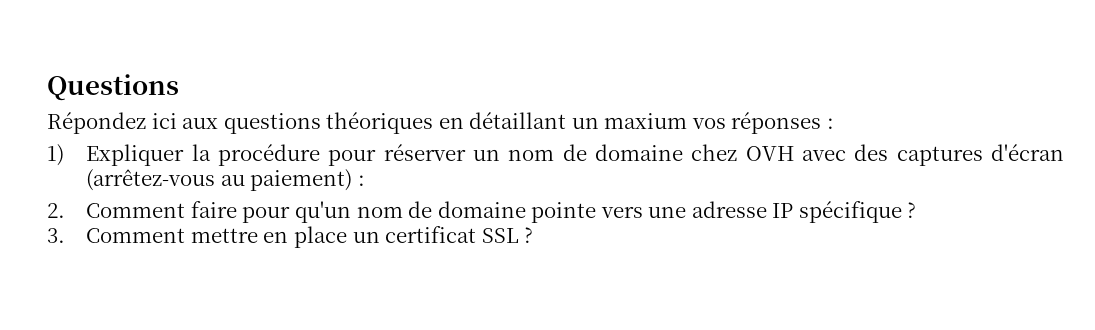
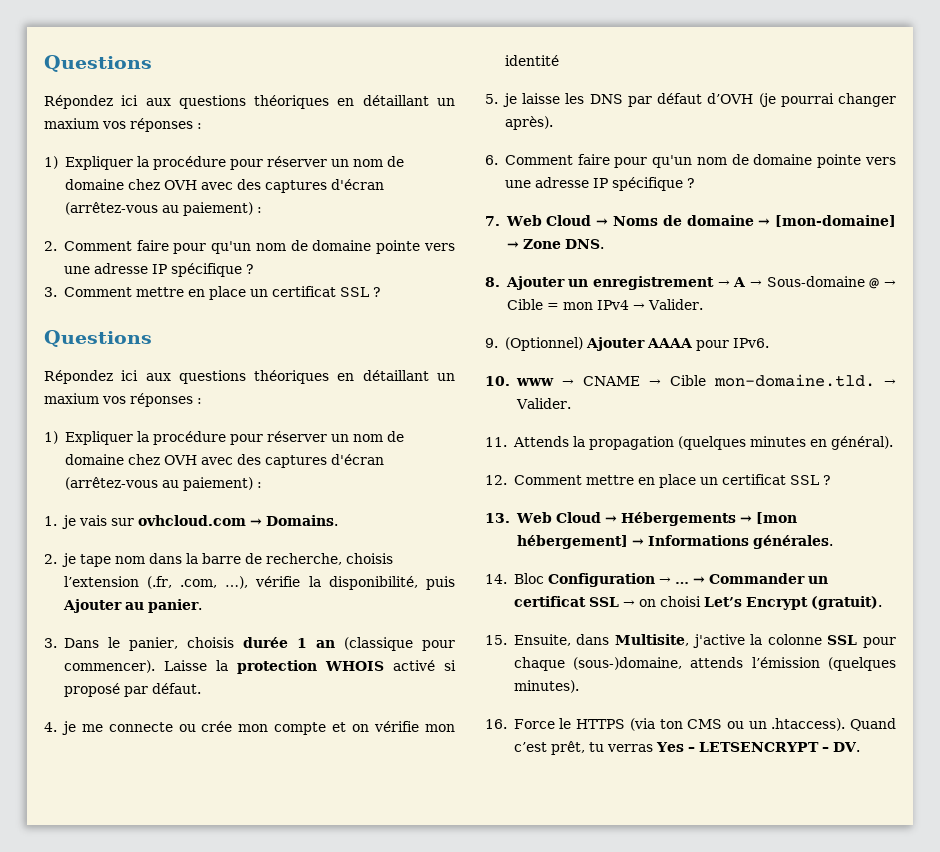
(534, 235) none -> [44,330,152,347] [44,370,455,384] [44,393,202,407] [44,431,404,445] [64,454,384,468] [64,477,262,491] [44,515,338,529] [44,553,393,567] [63,576,455,590] [62,599,202,613] [44,637,455,651] [63,660,457,674] [63,683,201,697] [44,721,456,735] [504,55,559,66] [485,93,896,107] [504,116,553,130] [485,154,896,168] [504,177,695,191] [485,215,896,227] [506,239,604,249] [485,276,896,290] [506,299,703,310] [485,337,769,351] [485,374,896,387] [515,398,571,409] [485,436,893,450] [485,474,831,488] [485,512,797,526] [516,535,833,549] [485,573,828,587] [513,596,882,610] [485,634,896,648] [513,657,896,671] [513,680,579,693] [485,718,897,731] [513,741,860,755] // Questions // Répondez ici aux questions théoriques en détaillant un maxium vos réponses : // 1) Expliquer la procédure pour réserver un nom de domaine chez OVH avec des captures d'écran (arrêtez-vous au paiement) : // 1. je vais sur ovhcloud.com → Domains. // 2. je tape nom dans la barre de recherche, choisis l’extension (.fr, .com, …), vérifie la disponibilité, puis Ajouter au panier. // 3. Dans le panier, choisis durée 1 an (classique pour commencer). Laisse la protection WHOIS activé si proposé par défaut. // 4. je me connecte ou crée mon compte et on vérifie mon identité // 5. je laisse les DNS par défaut d’OVH (je pourrai changer après). // 6. Comment faire pour qu'un nom de domaine pointe vers une adresse IP spécifique ? // 7. Web Cloud → Noms de domaine → [mon-domaine] → Zone DNS. // 8. Ajouter un enregistrement → A → Sous-domaine @ → Cible = mon IPv4 → Valider. // 9. (Optionnel) Ajouter AAAA pour IPv6. // 10. www → CNAME → Cible mon-domaine.tld. → Valider. // 11. Attends la propagation (quelques minutes en général). // 12. Comment mettre en place un certificat SSL ? // 13. Web Cloud → Hébergements → [mon hébergement] → Informations générales. // 14. Bloc Configuration → … → Commander un certificat SSL → on choisi Let’s Encrypt (gratuit). // 15. Ensuite, dans Multisite, j'active la colonne SSL pour chaque (sous-)domaine, attends l’émission (quelques minutes). // 16. Force le HTTPS (via ton CMS ou un .htaccess). Quand c’est prêt, tu verras Yes – LETSENCRYPT – DV.

